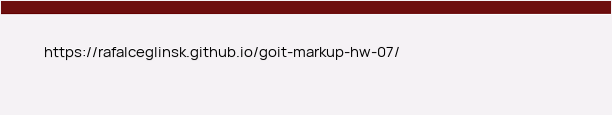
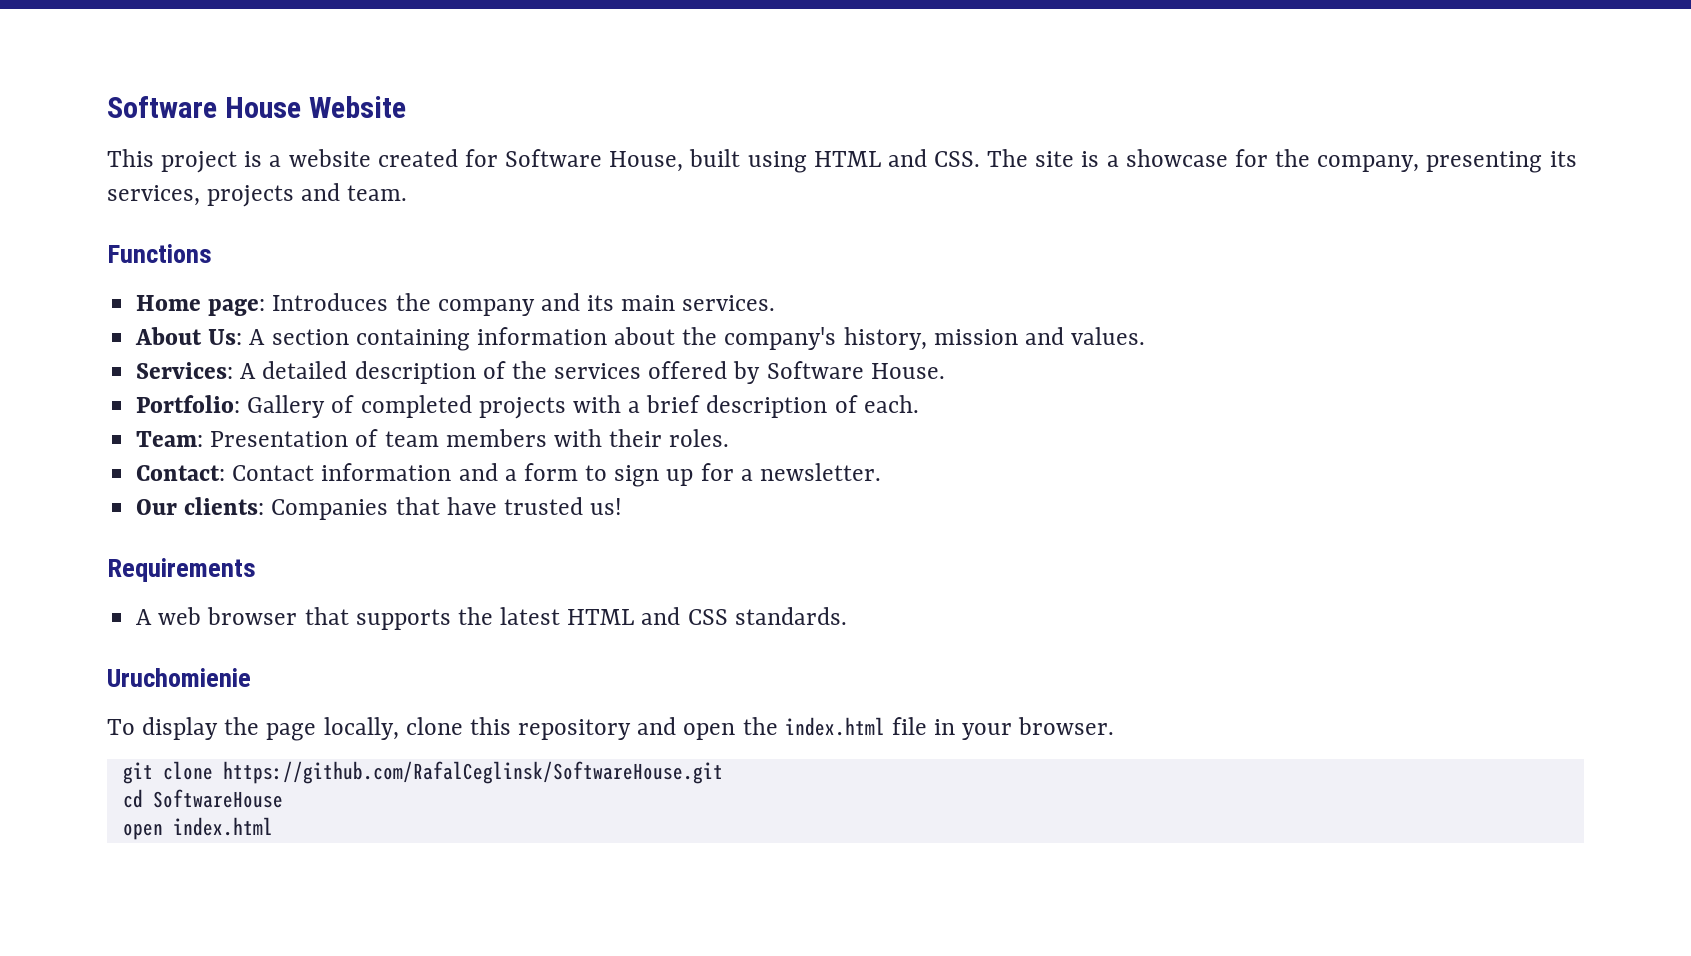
[43,46,401,61] https://rafalceglinsk.github.io/goit-markup-hw-07/ -> [107,96,407,118] [107,149,1577,173] [107,183,408,207] [107,244,212,263] [136,293,776,316] [135,327,1146,351] [136,361,945,384] [136,395,919,419] [136,429,730,447] [136,463,881,487] [136,497,623,520] [107,558,256,582] [136,607,847,630] [107,668,251,687] [107,717,1115,741] [122,761,723,784] [122,789,283,808] [122,817,273,840] Software House Website // This project is a website created for Software House, built using HTML and CSS. The site is a showcase for the company, presenting its services, projects and team. // Functions // Home page: Introduces the company and its main services. // About Us: A section containing information about the company's history, mission and values. // Services: A detailed description of the services offered by Software House. // Portfolio: Gallery of completed projects with a brief description of each. // Team: Presentation of team members with their roles. // Contact: Contact information and a form to sign up for a newsletter. // Our clients: Companies that have trusted us! // Requirements // A web browser that supports the latest HTML and CSS standards. // Uruchomienie // To display the page locally, clone this repository and open the index.html file in your browser. // git clone https://github.com/RafalCeglinsk/SoftwareHouse.git // cd SoftwareHouse // open index.html

